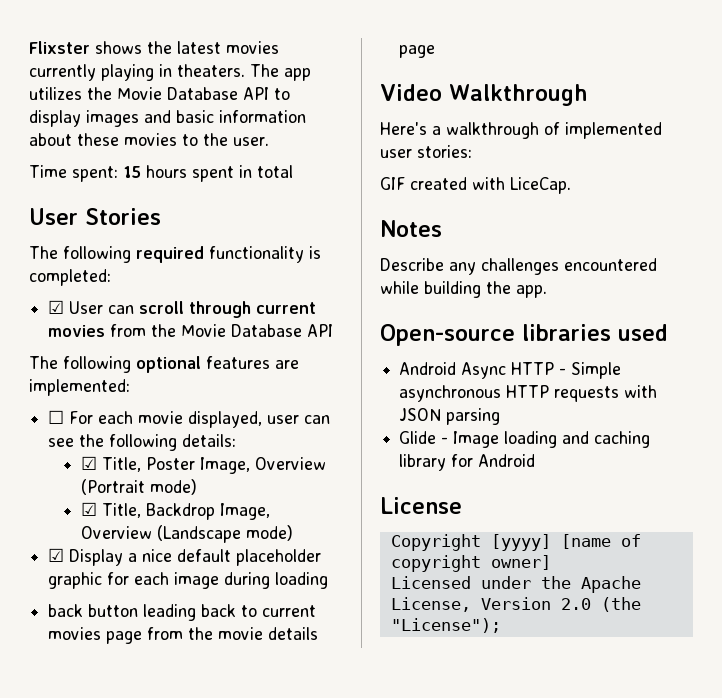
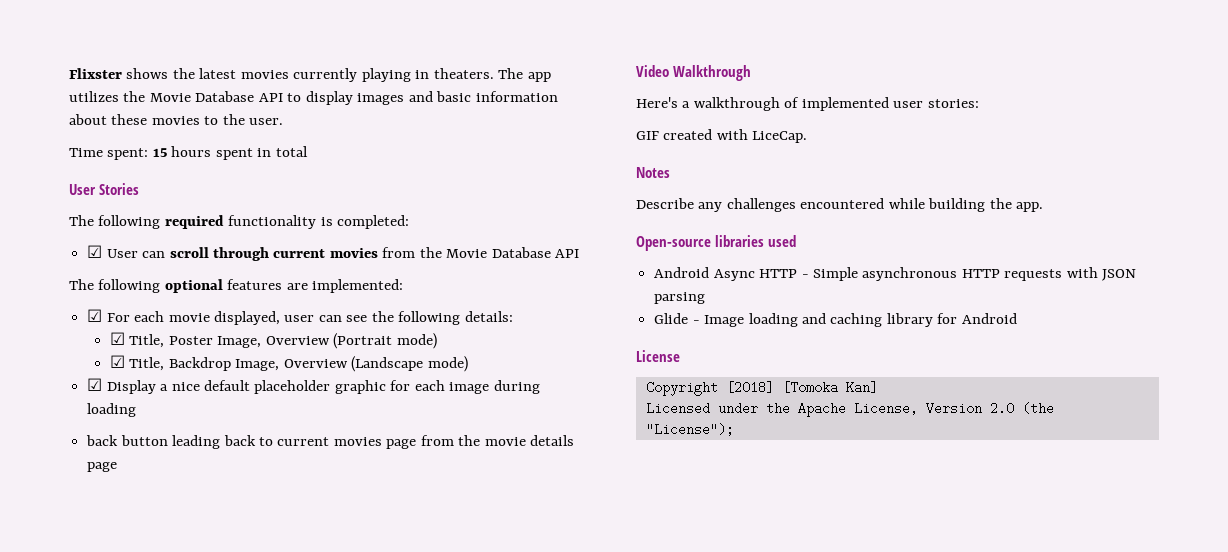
[48,410,65,424] ☐ -> [87,309,103,322] ☑
[490,534,641,551] [390,555,551,572] [yyyy] [name of copyright owner] -> [725,381,878,394] [2018] [Tomoka Kan]

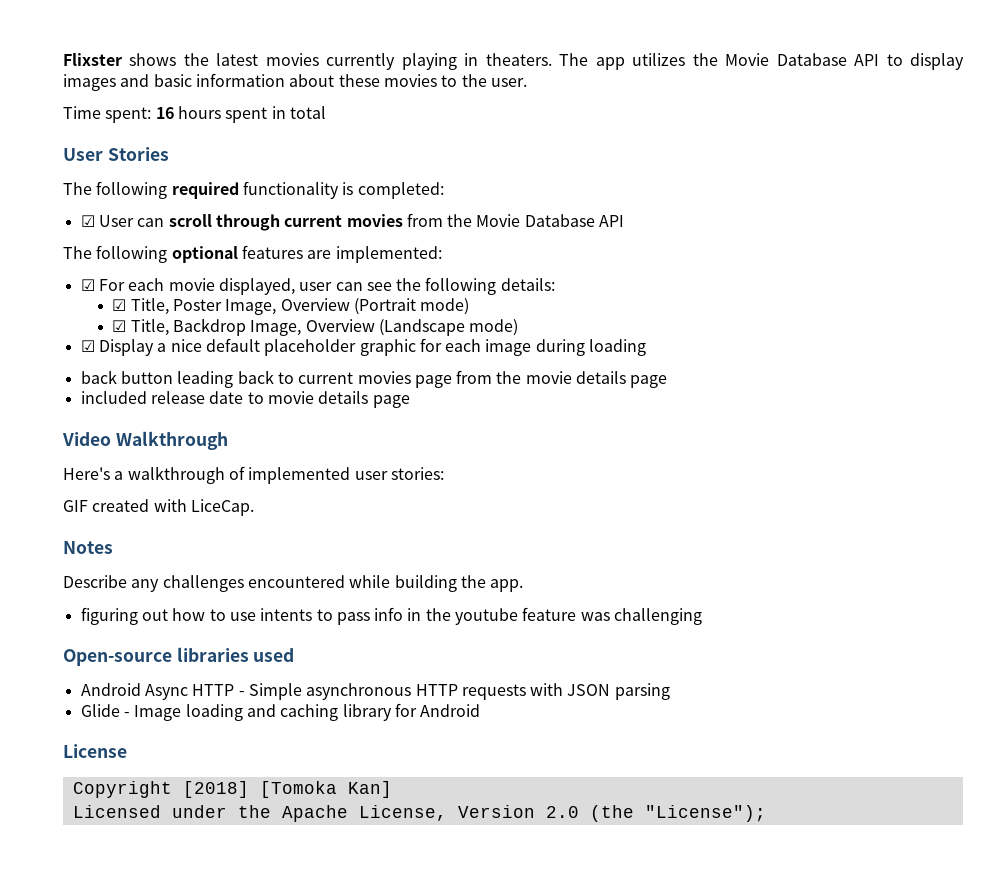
[152,148,167,157] 15 -> [155,107,174,119] 16
(118, 467) none -> [80,391,410,408] // included release date to movie details page
(1044, 207) none -> [80,607,703,625] // figuring out how to use intents to pass info in the youtube feature was challenging

